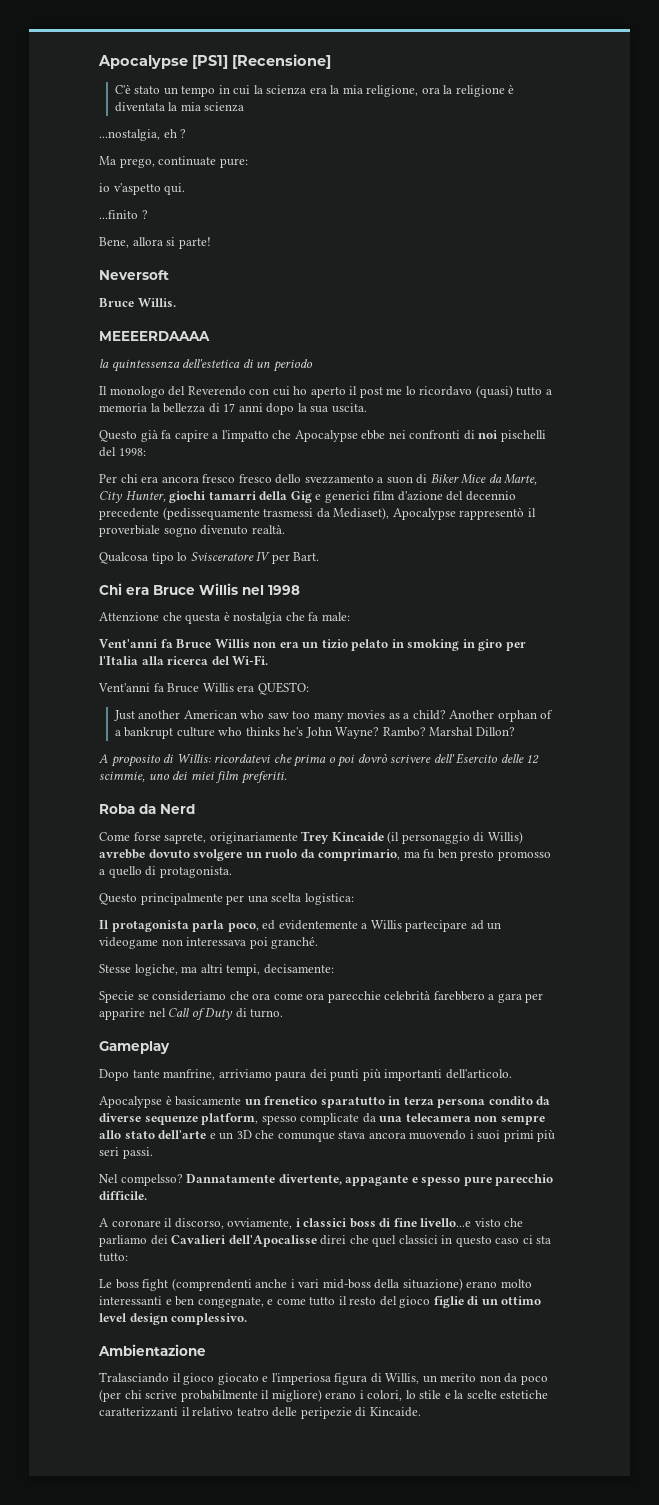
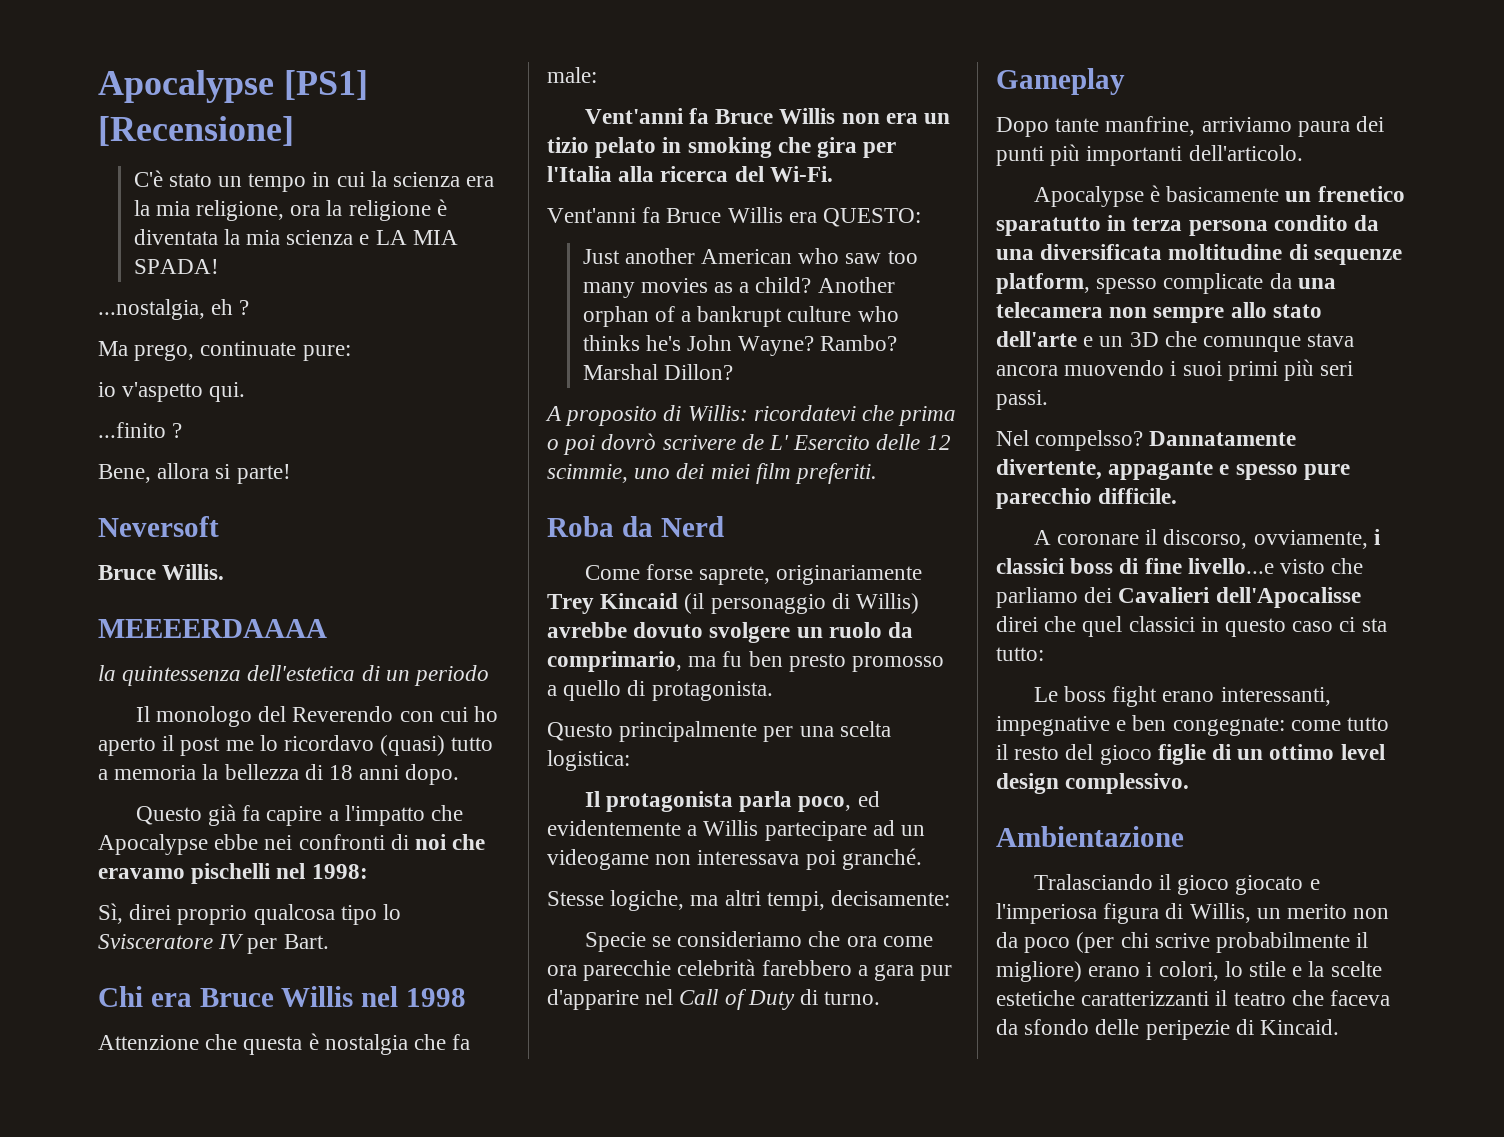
(245, 107) none -> [359,230,458,245] [133,259,219,274] e LA MIA SPADA!
[223,403,367,415] 17 anni dopo la sua uscita. -> [329,764,460,785] 18 anni dopo.
[500,430,546,442] [99,447,146,457] [99,474,538,485] [99,491,516,503] [99,507,536,520] [99,524,285,537] [99,552,148,564] pischelli del 1998: // Per chi era ancora fresco fresco dello svezzamento a suon di Biker Mice da Marte, City Hunter, giochi tamarri della Gig e generici film d'azione del decennio precedente (pedissequamente trasmessi da Mediaset), Apocalypse rappresentò il proverbiale sogno divenuto realtà. // Qualcosa -> [452,834,486,850] [98,863,368,884] [98,903,335,925] che eravamo pischelli nel 1998: // Sì, direi proprio qualcosa
[462,639,503,651] in giro -> [777,137,858,158] che gira
[433,754,455,763] dell' -> [741,434,790,450] de L'
[331,832,384,841] Kincaide -> [600,593,679,609] Kincaid
[525,993,544,1003] [99,1008,145,1020] per apparire -> [920,965,953,981] [547,989,639,1010] pur d'apparire
[99,1113,141,1122] diverse -> [996,244,1309,260] una diversificata moltitudine di
[171,1278,532,1291] [99,1296,274,1308] (comprendenti anche i vari mid-boss della situazione) erano molto interessanti e ben congegnate, e -> [1162,687,1331,706] [996,715,1285,736] erano interessanti, impegnative e ben congegnate:
[192,1407,269,1416] relativo teatro -> [1233,990,1391,1006] [996,1019,1090,1035] teatro che faceva da sfondo
[369,1407,421,1417] Kincaide. -> [1260,1019,1340,1035] Kincaid.

